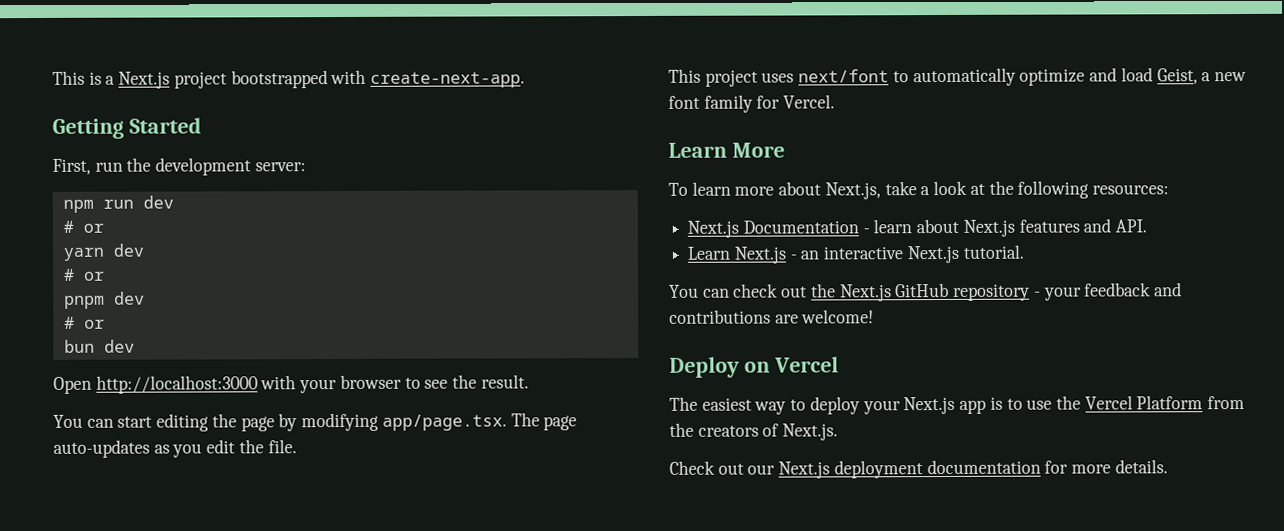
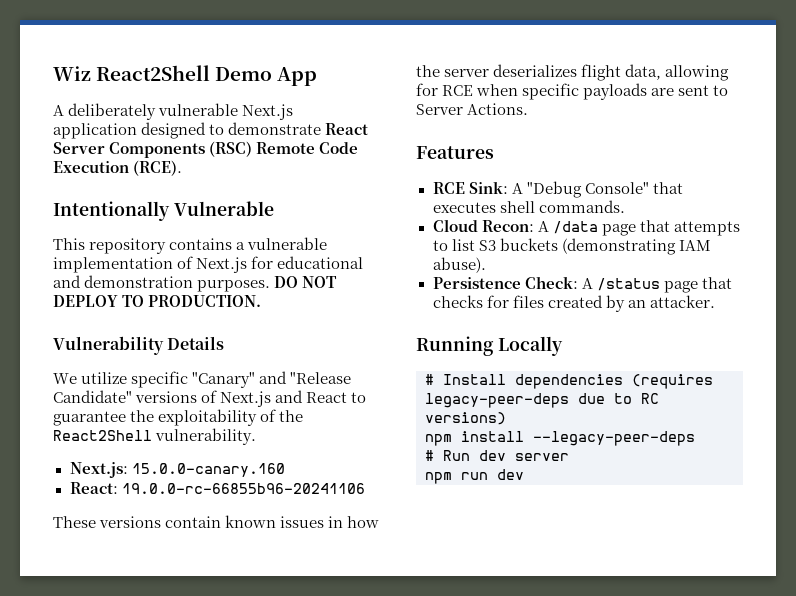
[52,69,526,89] [52,117,202,139] [52,157,306,176] [62,195,174,213] [62,220,104,233] [62,243,144,261] [63,268,105,281] [63,291,145,309] [63,316,105,329] [63,339,135,353] [53,374,529,394] [53,412,578,432] [53,439,297,458] [668,67,1247,87] [668,94,836,113] [668,142,785,158] [668,180,1169,200] [687,218,1148,238] [687,244,1024,264] [669,282,1182,302] [669,309,875,324] [669,356,839,378] [669,395,1246,415] [669,422,839,441] [669,459,1168,479] This is a Next.js project bootstrapped with create-next-app. // Getting Started // First, run the development server: // npm run dev // # or // yarn dev // # or // pnpm dev // # or // bun dev // Open http://localhost:3000 with your browser to see the result. // You can start editing the page by modifying app/page.tsx. The page auto-updates as you edit the file. // This project uses next/font to automatically optimize and load Geist, a new font family for Vercel. // Learn More // To learn more about Next.js, take a look at the following resources: // Next.js Documentation - learn about Next.js features and API. // Learn Next.js - an interactive Next.js tutorial. // You can check out the Next.js GitHub repository - your feedback and contributions are welcome! // Deploy on Vercel // The easiest way to deploy your Next.js app is to use the Vercel Platform from the creators of Next.js. // Check out our Next.js deployment documentation for more details. -> [53,65,318,86] [53,103,294,120] [53,122,369,139] [53,141,359,158] [53,160,183,176] [53,201,274,221] [53,237,328,254] [53,256,364,273] [53,275,338,292] [53,295,262,307] [53,336,225,355] [53,371,352,388] [53,390,367,407] [53,409,304,426] [53,428,257,445] [69,462,285,478] [69,482,365,494] [53,515,380,528] [416,64,730,81] [416,83,729,100] [416,103,529,115] [416,146,494,159] [432,181,683,198] [432,200,625,213] [432,219,740,236] [432,238,711,255] [432,257,486,273] [432,276,732,293] [432,295,715,312] [416,336,563,356] [425,374,713,389] [425,393,659,408] [425,412,506,425] [425,431,695,446] [425,450,569,461] [425,469,524,484] Wiz React2Shell Demo App // A deliberately vulnerable Next.js application designed to demonstrate React Server Components (RSC) Remote Code Execution (RCE). // Intentionally Vulnerable // This repository contains a vulnerable implementation of Next.js for educational and demonstration purposes. DO NOT DEPLOY TO PRODUCTION. // Vulnerability Details // We utilize specific "Canary" and "Release Candidate" versions of Next.js and React to guarantee the exploitability of the React2Shell vulnerability. // Next.js: 15.0.0-canary.160 // React: 19.0.0-rc-66855b96-20241106 // These versions contain known issues in how the server deserializes flight data, allowing for RCE when specific payloads are sent to Server Actions. // Features // RCE Sink: A "Debug Console" that executes shell commands. // Cloud Recon: A /data page that attempts to list S3 buckets (demonstrating IAM abuse). // Persistence Check: A /status page that checks for files created by an attacker. // Running Locally // # Install dependencies (requires legacy-peer-deps due to RC versions) // npm install --legacy-peer-deps // # Run dev server // npm run dev

